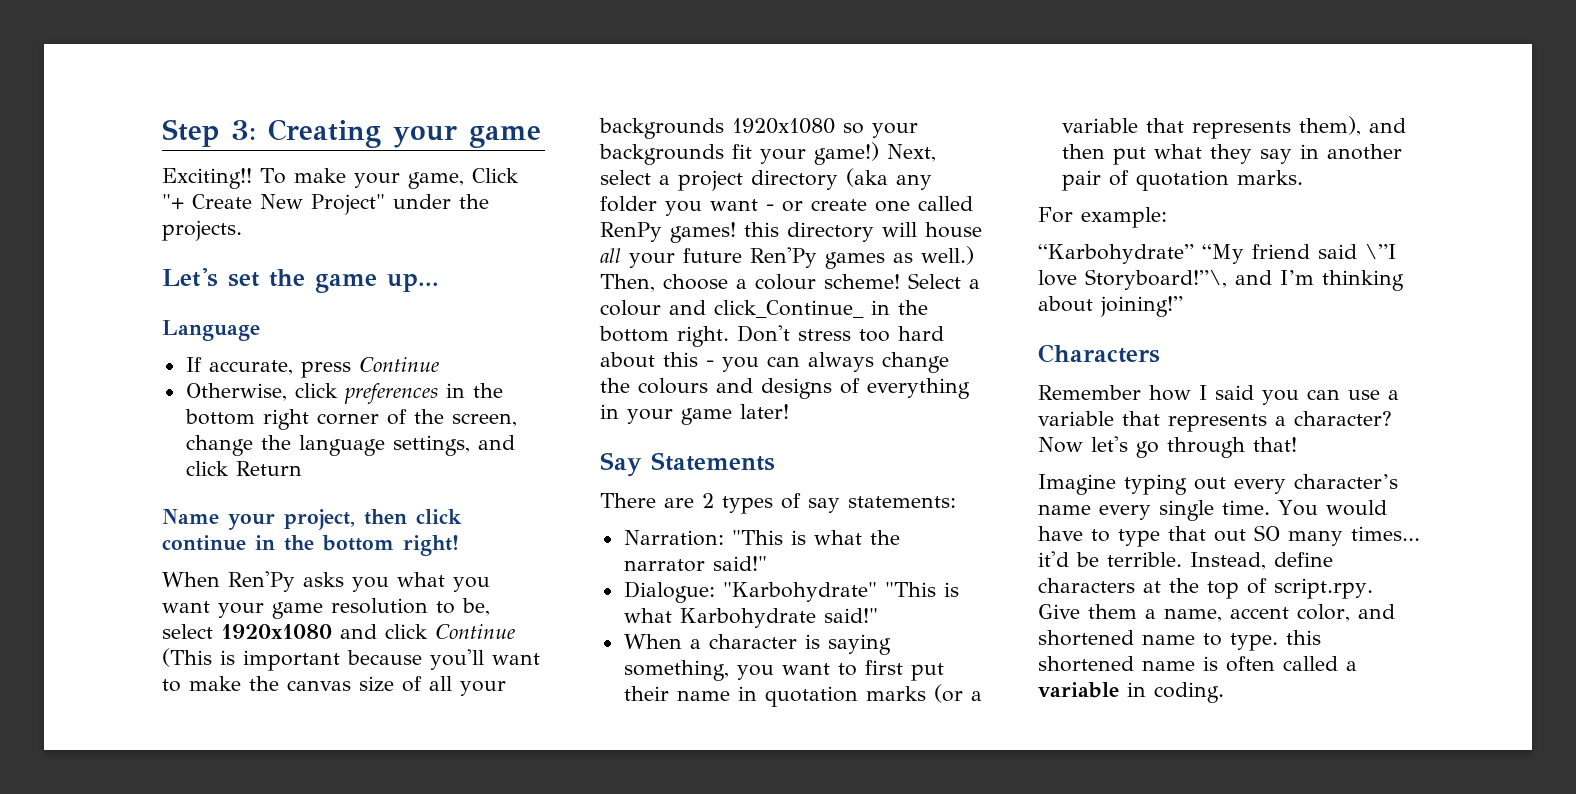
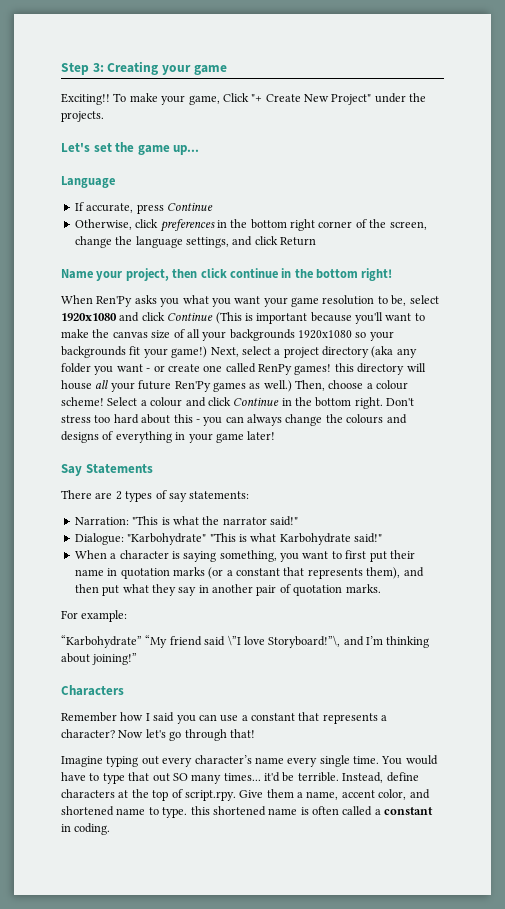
[714,300,864,318] click_Continue_ -> [207,397,280,406] click Continue
[1061,118,1138,133] variable -> [236,568,280,576] constant
[1038,411,1114,426] variable -> [251,713,295,721] constant
[1038,682,1119,698] variable -> [384,807,434,815] constant

